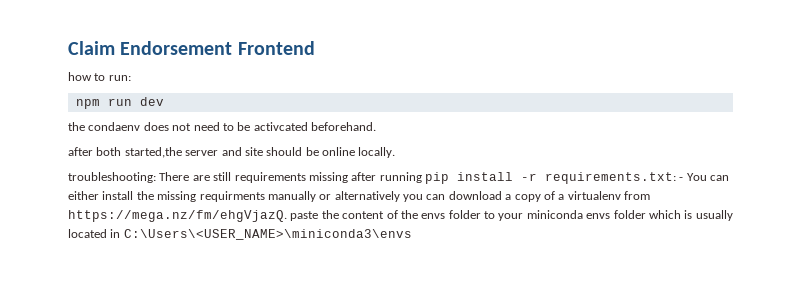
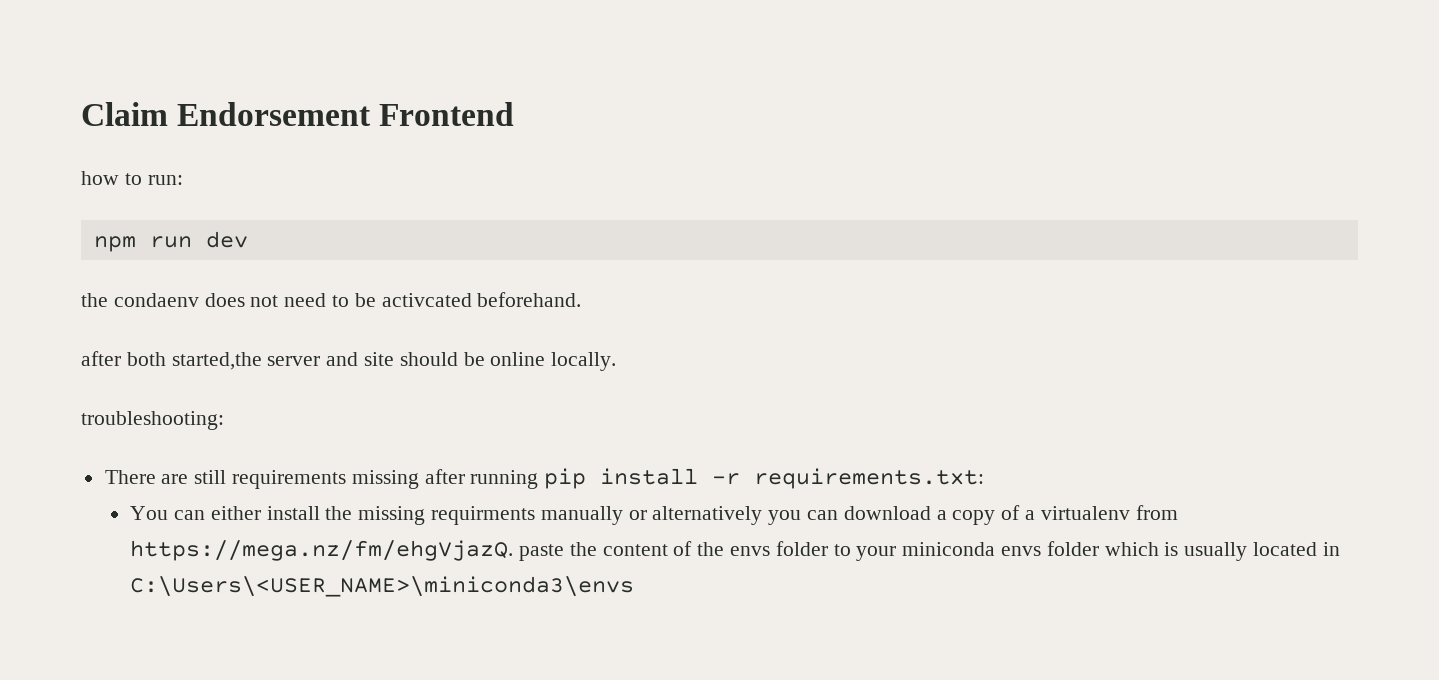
(156, 177) none -> (224, 420) //
[679,177,684,181] - -> (985, 478) //

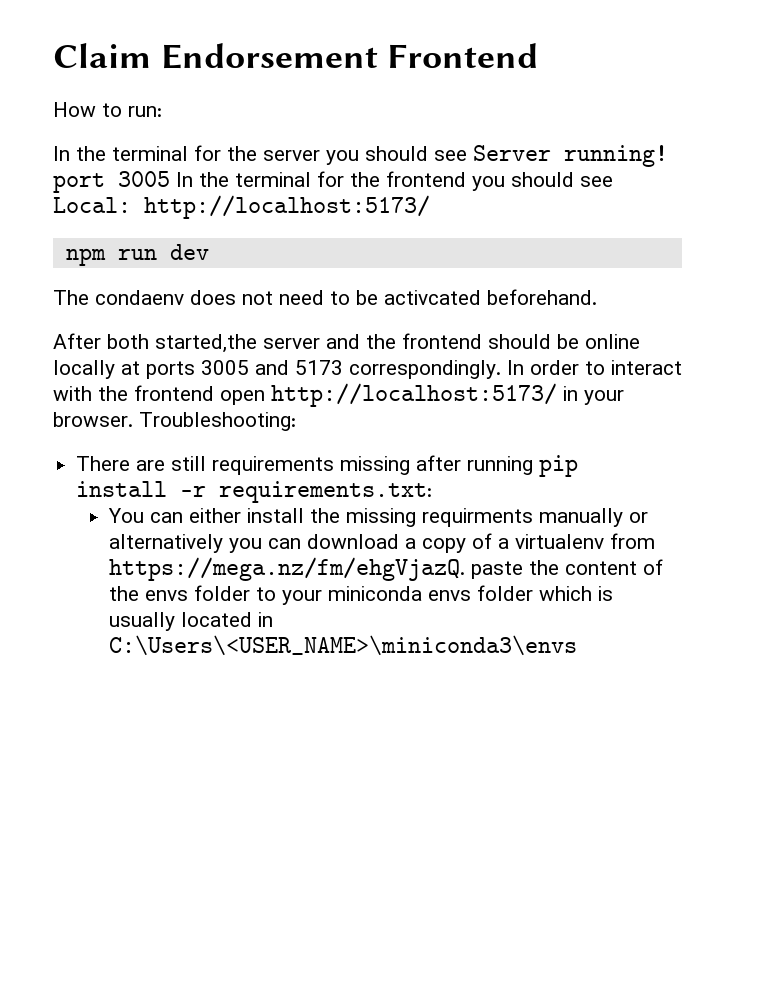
[81,171,119,185] how -> [53,102,96,117] How
(183, 180) none -> [53,145,668,167] [53,171,613,193] [53,195,430,219] // In the terminal for the server you should see Server running! port 3005 In the terminal for the frontend you should see Local: http://localhost:5173/
[81,293,108,307] the -> [53,290,89,305] The
[81,351,121,366] after -> [53,333,101,349] After
[364,352,395,366] site -> [366,333,482,349] the frontend
[551,352,617,371] [81,411,224,430] locally. // troubleshooting: -> [53,360,682,379] [53,383,624,407] [53,412,296,431] locally at ports 3005 and 5173 correspondingly. In order to interact with the frontend open http://localhost:5173/ in your browser. Troubleshooting:

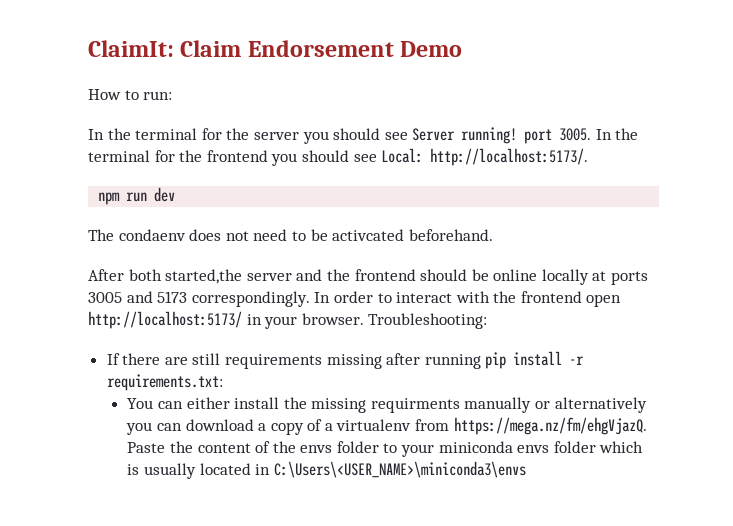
(53, 55) none -> [88,40,174,57] ClaimIt:
[387,43,539,68] Frontend -> [400,41,463,57] Demo
[118,171,170,187] 3005 -> [559,128,592,141] 3005.
[144,195,430,219] http://localhost:5173/ -> [430,148,589,166] http://localhost:5173/.
[76,456,131,471] There -> [106,353,161,365] If there
[471,561,524,579] paste -> [127,442,166,453] Paste

